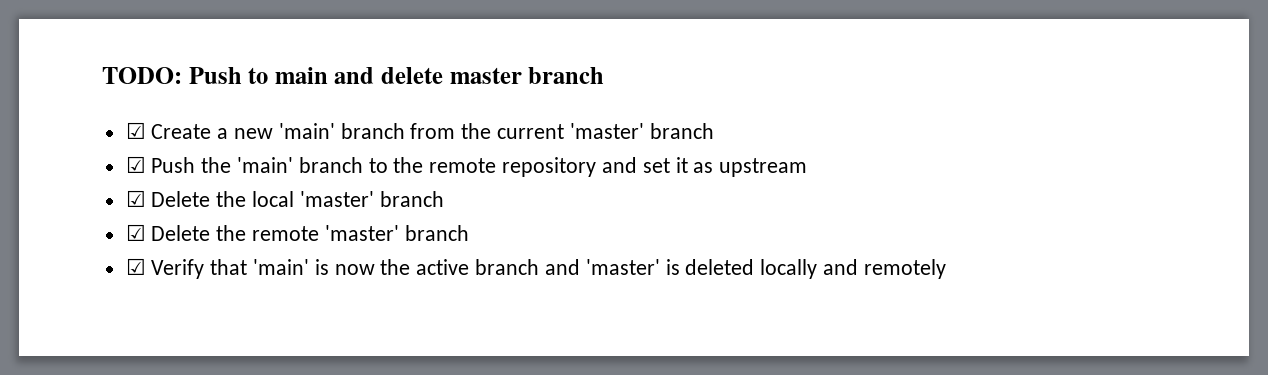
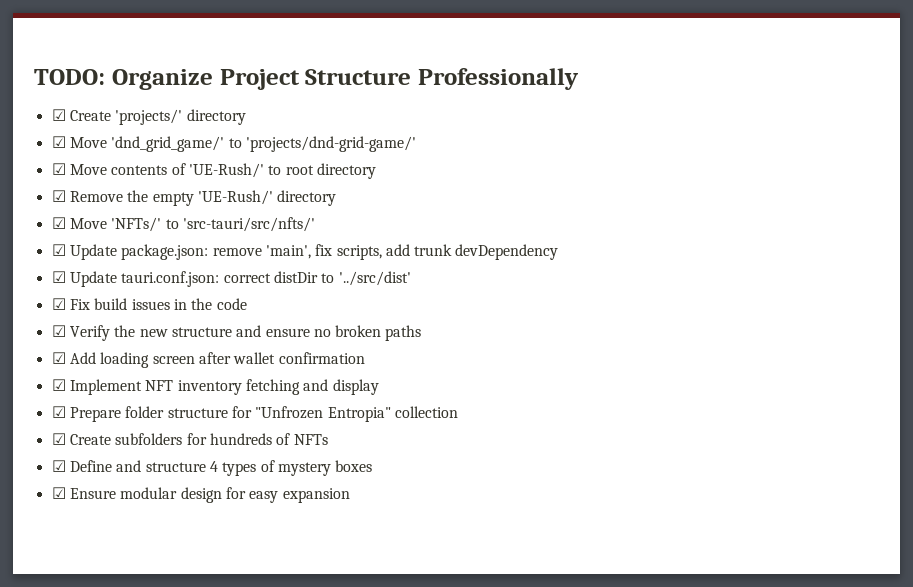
[188,67,605,84] [125,122,714,139] [125,156,808,177] [125,190,444,207] [125,224,469,241] [125,258,946,279] Push to main and delete master branch // ☑ Create a new 'main' branch from the current 'master' branch // ☑ Push the 'main' branch to the remote repository and set it as upstream // ☑ Delete the local 'master' branch // ☑ Delete the remote 'master' branch // ☑ Verify that 'main' is now the active branch and 'master' is deleted locally and remotely -> [111,68,579,90] [51,109,246,125] [51,136,416,152] [51,163,376,179] [51,190,337,206] [51,217,315,232] [51,244,559,260] [51,271,411,287] [51,298,247,310] [51,325,422,341] [51,352,365,368] [51,379,379,395] [51,406,458,422] [51,433,328,445] [51,460,373,476] [51,487,350,503] Organize Project Structure Professionally // ☑ Create 'projects/' directory // ☑ Move 'dnd_grid_game/' to 'projects/dnd-grid-game/' // ☑ Move contents of 'UE-Rush/' to root directory // ☑ Remove the empty 'UE-Rush/' directory // ☑ Move 'NFTs/' to 'src-tauri/src/nfts/' // ☑ Update package.json: remove 'main', fix scripts, add trunk devDependency // ☑ Update tauri.conf.json: correct distDir to '../src/dist' // ☑ Fix build issues in the code // ☑ Verify the new structure and ensure no broken paths // ☑ Add loading screen after wallet confirmation // ☑ Implement NFT inventory fetching and display // ☑ Prepare folder structure for "Unfrozen Entropia" collection // ☑ Create subfolders for hundreds of NFTs // ☑ Define and structure 4 types of mystery boxes // ☑ Ensure modular design for easy expansion

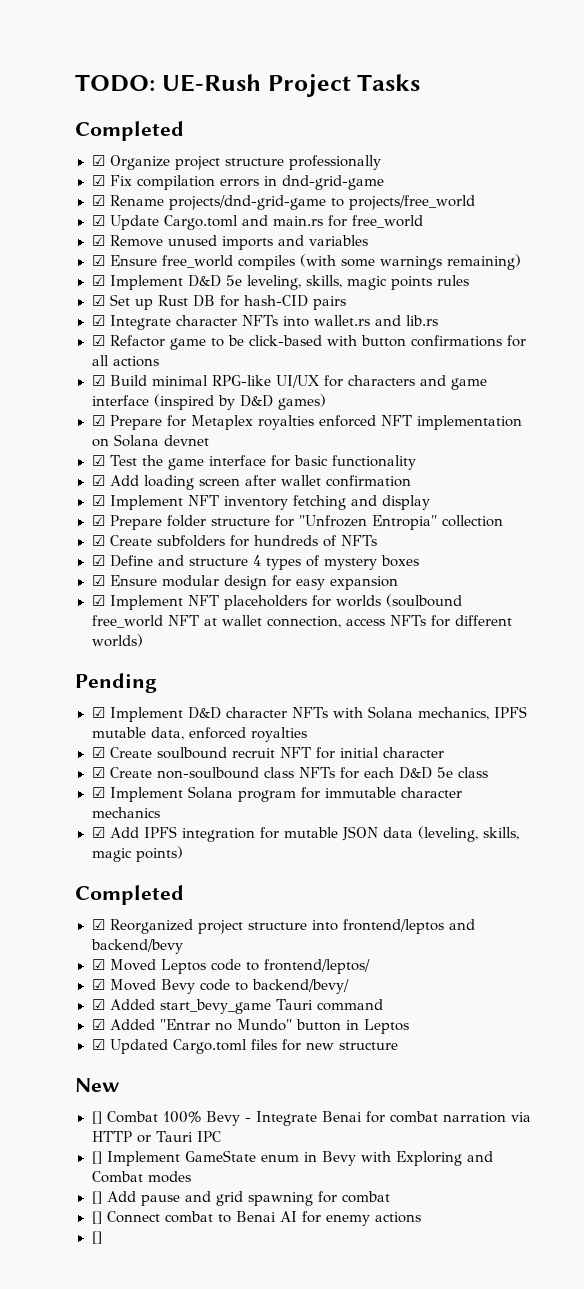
[111,68,579,90] [51,109,246,125] [51,136,416,152] [51,163,376,179] [51,190,337,206] [51,217,315,232] [51,244,559,260] [51,271,411,287] [51,298,247,310] [51,325,422,341] Organize Project Structure Professionally // ☑ Create 'projects/' directory // ☑ Move 'dnd_grid_game/' to 'projects/dnd-grid-game/' // ☑ Move contents of 'UE-Rush/' to root directory // ☑ Remove the empty 'UE-Rush/' directory // ☑ Move 'NFTs/' to 'src-tauri/src/nfts/' // ☑ Update package.json: remove 'main', fix scripts, add trunk devDependency // ☑ Update tauri.conf.json: correct distDir to '../src/dist' // ☑ Fix build issues in the code // ☑ Verify the new structure and ensure no broken paths -> [161,74,421,97] [75,121,184,141] [91,155,381,170] [91,175,384,190] [91,195,475,210] [91,215,423,230] [91,235,368,250] [91,254,521,270] [91,275,469,290] [91,294,346,310] [91,315,439,330] [91,335,526,350] [91,355,159,367] [91,375,487,390] [91,394,326,410] [91,415,522,430] [91,434,209,447] [91,455,417,470] UE-Rush Project Tasks // Completed // ☑ Organize project structure professionally // ☑ Fix compilation errors in dnd-grid-game // ☑ Rename projects/dnd-grid-game to projects/free_world // ☑ Update Cargo.toml and main.rs for free_world // ☑ Remove unused imports and variables // ☑ Ensure free_world compiles (with some warnings remaining) // ☑ Implement D&D 5e leveling, skills, magic points rules // ☑ Set up Rust DB for hash-CID pairs // ☑ Integrate character NFTs into wallet.rs and lib.rs // ☑ Refactor game to be click-based with button confirmations for all actions // ☑ Build minimal RPG-like UI/UX for characters and game interface (inspired by D&D games) // ☑ Prepare for Metaplex royalties enforced NFT implementation on Solana devnet // ☑ Test the game interface for basic functionality
(350, 495) none -> [91,594,462,610] [91,615,513,628] [91,634,143,647] [75,673,157,693] [91,706,528,722] [91,727,307,742] [91,747,444,759] [91,767,489,779] [91,786,462,802] [91,807,160,818] [91,826,519,842] [91,846,183,862] [75,885,184,905] [91,919,475,934] [90,939,183,954] [91,959,370,974] [91,979,349,994] [91,999,384,1014] [91,1019,409,1034] [91,1039,398,1054] [75,1078,120,1092] [91,1111,531,1126] [91,1131,222,1143] [91,1150,493,1166] [91,1171,191,1183] [91,1191,390,1206] [91,1211,421,1226] [91,1231,102,1244] // ☑ Implement NFT placeholders for worlds (soulbound free_world NFT at wallet connection, access NFTs for different worlds) // Pending // ☑ Implement D&D character NFTs with Solana mechanics, IPFS mutable data, enforced royalties // ☑ Create soulbound recruit NFT for initial character // ☑ Create non-soulbound class NFTs for each D&D 5e class // ☑ Implement Solana program for immutable character mechanics // ☑ Add IPFS integration for mutable JSON data (leveling, skills, magic points) // Completed // ☑ Reorganized project structure into frontend/leptos and backend/bevy // ☑ Moved Leptos code to frontend/leptos/ // ☑ Moved Bevy code to backend/bevy/ // ☑ Added start_bevy_game Tauri command // ☑ Added "Entrar no Mundo" button in Leptos // ☑ Updated Cargo.toml files for new structure // New // [] Combat 100% Bevy - Integrate Benai for combat narration via HTTP or Tauri IPC // [] Implement GameState enum in Bevy with Exploring and Combat modes // [] Add pause and grid spawning for combat // [] Connect combat to Benai AI for enemy actions // []

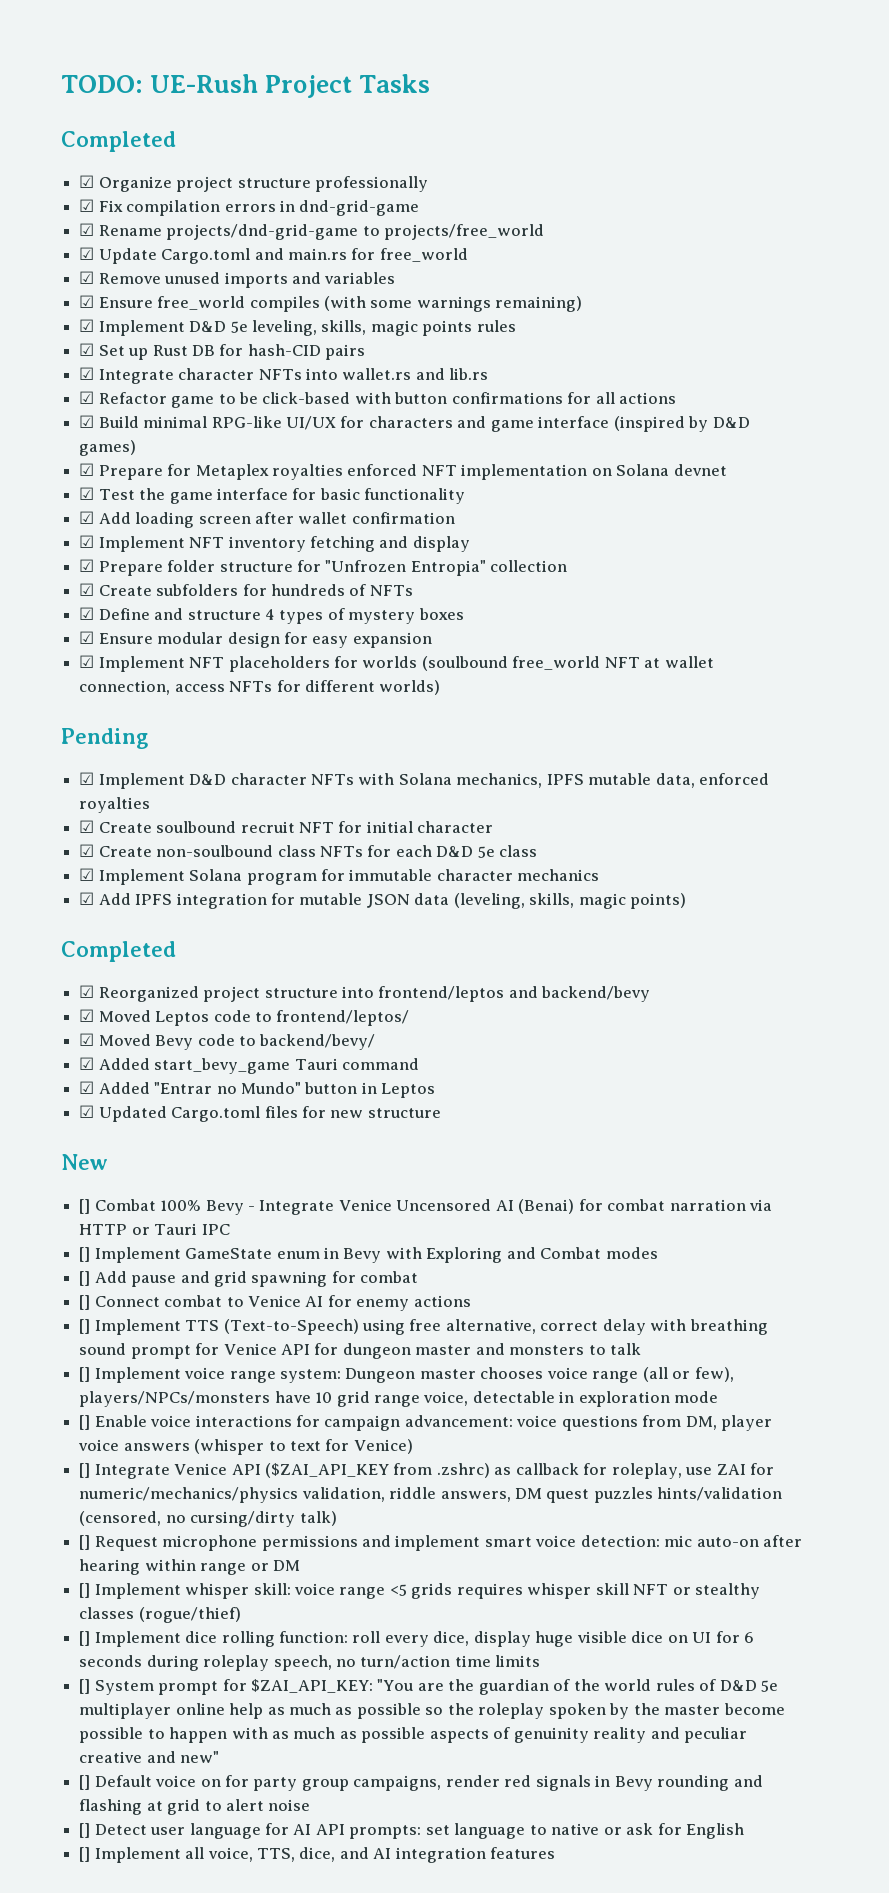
[321,1111,362,1122] Benai -> [338,1199,575,1214] Venice Uncensored AI (Benai)
[235,1211,276,1222] Benai -> [247,1295,301,1307] Venice
(102, 1237) none -> [94,1319,768,1335] [79,1343,642,1359] [79,1367,734,1383] [79,1391,719,1407] [79,1415,773,1431] [78,1439,413,1455] [79,1463,775,1479] [79,1487,783,1503] [79,1511,337,1527] [79,1535,803,1551] [79,1559,300,1575] [79,1583,761,1599] [79,1607,241,1623] [79,1631,754,1647] [79,1655,541,1671] [79,1679,778,1695] [79,1703,785,1719] [79,1727,748,1743] [79,1751,220,1763] [79,1775,763,1791] [79,1799,311,1815] [79,1823,744,1839] [79,1847,556,1863] Implement TTS (Text-to-Speech) using free alternative, correct delay with breathing sound prompt for Venice API for dungeon master and monsters to talk // [] Implement voice range system: Dungeon master chooses voice range (all or few), players/NPCs/monsters have 10 grid range voice, detectable in exploration mode // [] Enable voice interactions for campaign advancement: voice questions from DM, player voice answers (whisper to text for Venice) // [] Integrate Venice API ($ZAI_API_KEY from .zshrc) as callback for roleplay, use ZAI for numeric/mechanics/physics validation, riddle answers, DM quest puzzles hints/validation (censored, no cursing/dirty talk) // [] Request microphone permissions and implement smart voice detection: mic auto-on after hearing within range or DM // [] Implement whisper skill: voice range <5 grids requires whisper skill NFT or stealthy classes (rogue/thief) // [] Implement dice rolling function: roll every dice, display huge visible dice on UI for 6 seconds during roleplay speech, no turn/action time limits // [] System prompt for $ZAI_API_KEY: "You are the guardian of the world rules of D&D 5e multiplayer online help as much as possible so the roleplay spoken by the master become possible to happen with as much as possible aspects of genuinity reality and peculiar creative and new" // [] Default voice on for party group campaigns, render red signals in Bevy rounding and flashing at grid to alert noise // [] Detect user language for AI API prompts: set language to native or ask for English // [] Implement all voice, TTS, dice, and AI integration features

